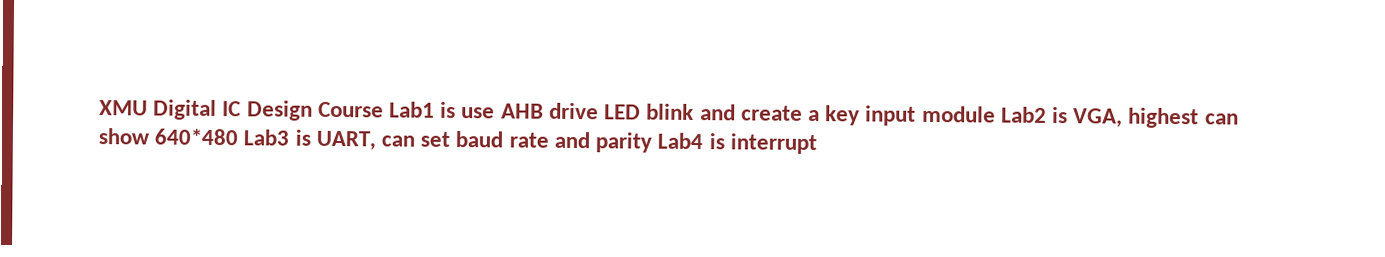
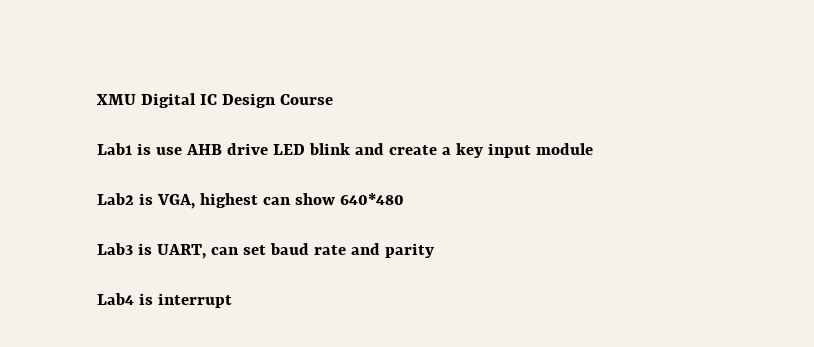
(384, 109) none -> (333, 99) //
(996, 114) none -> (593, 149) //
(239, 137) none -> (404, 199) //
(653, 142) none -> (434, 250) //

